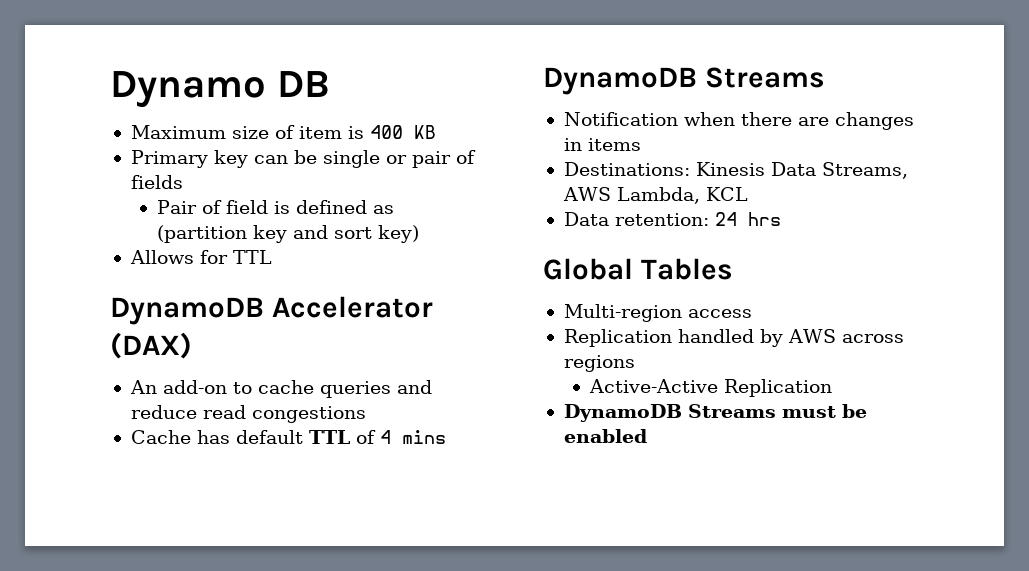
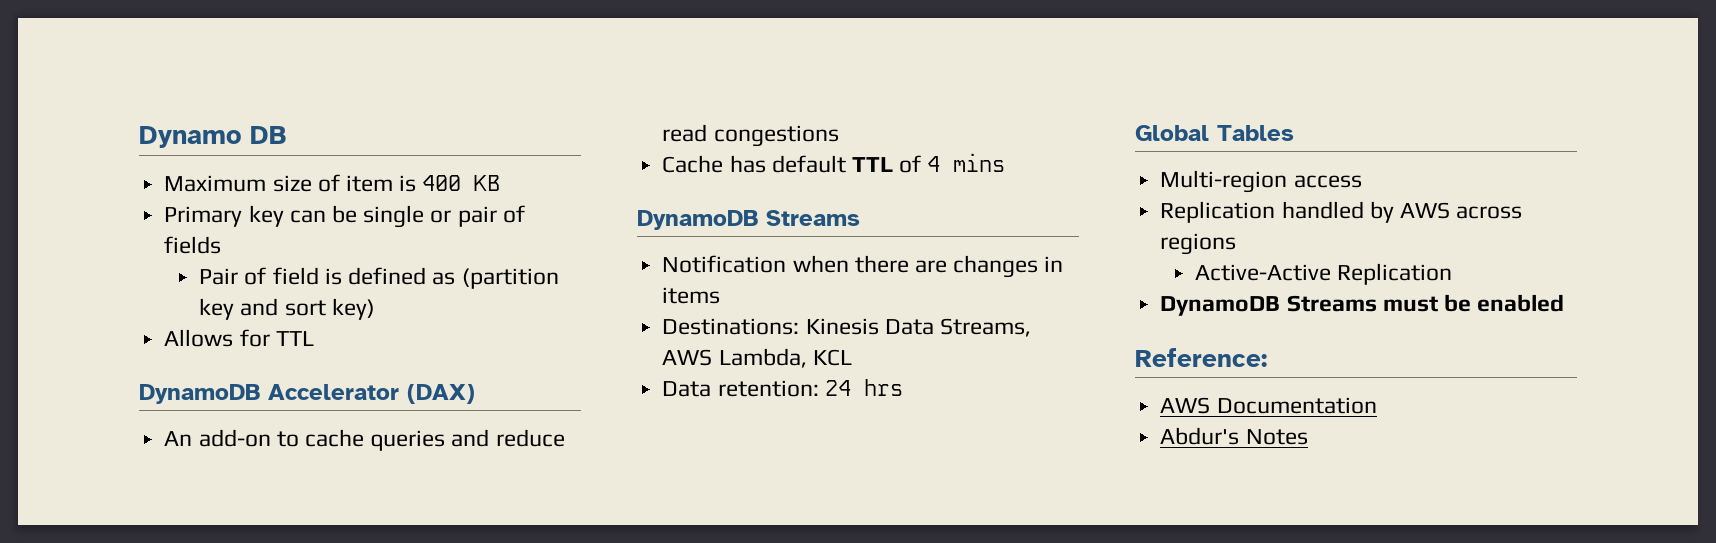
(647, 436) none -> [1135,348,1267,367] [1160,397,1377,414] [1160,427,1308,445] // Reference: // AWS Documentation // Abdur's Notes

